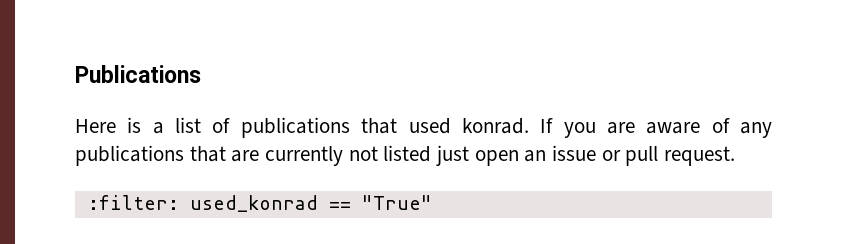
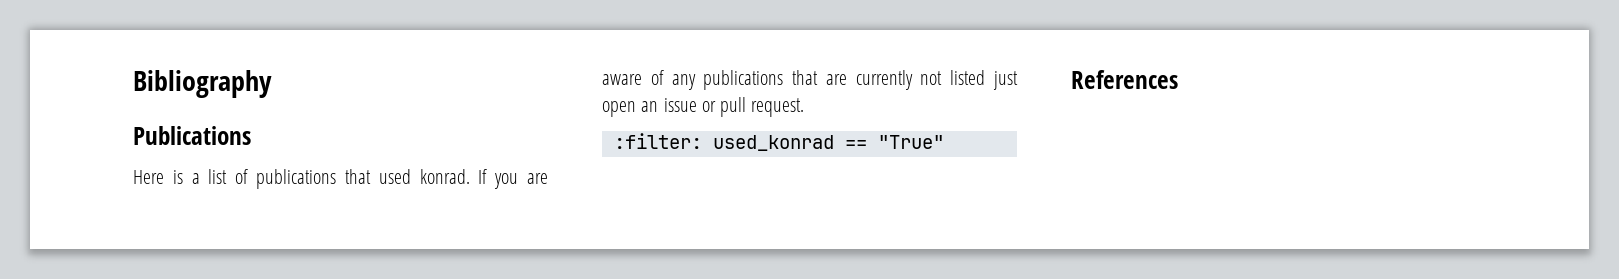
(75, 74) none -> [133,70,272,98] Bibliography //
(432, 202) none -> [1071,70,1178,89] // References

